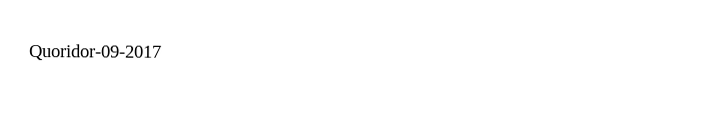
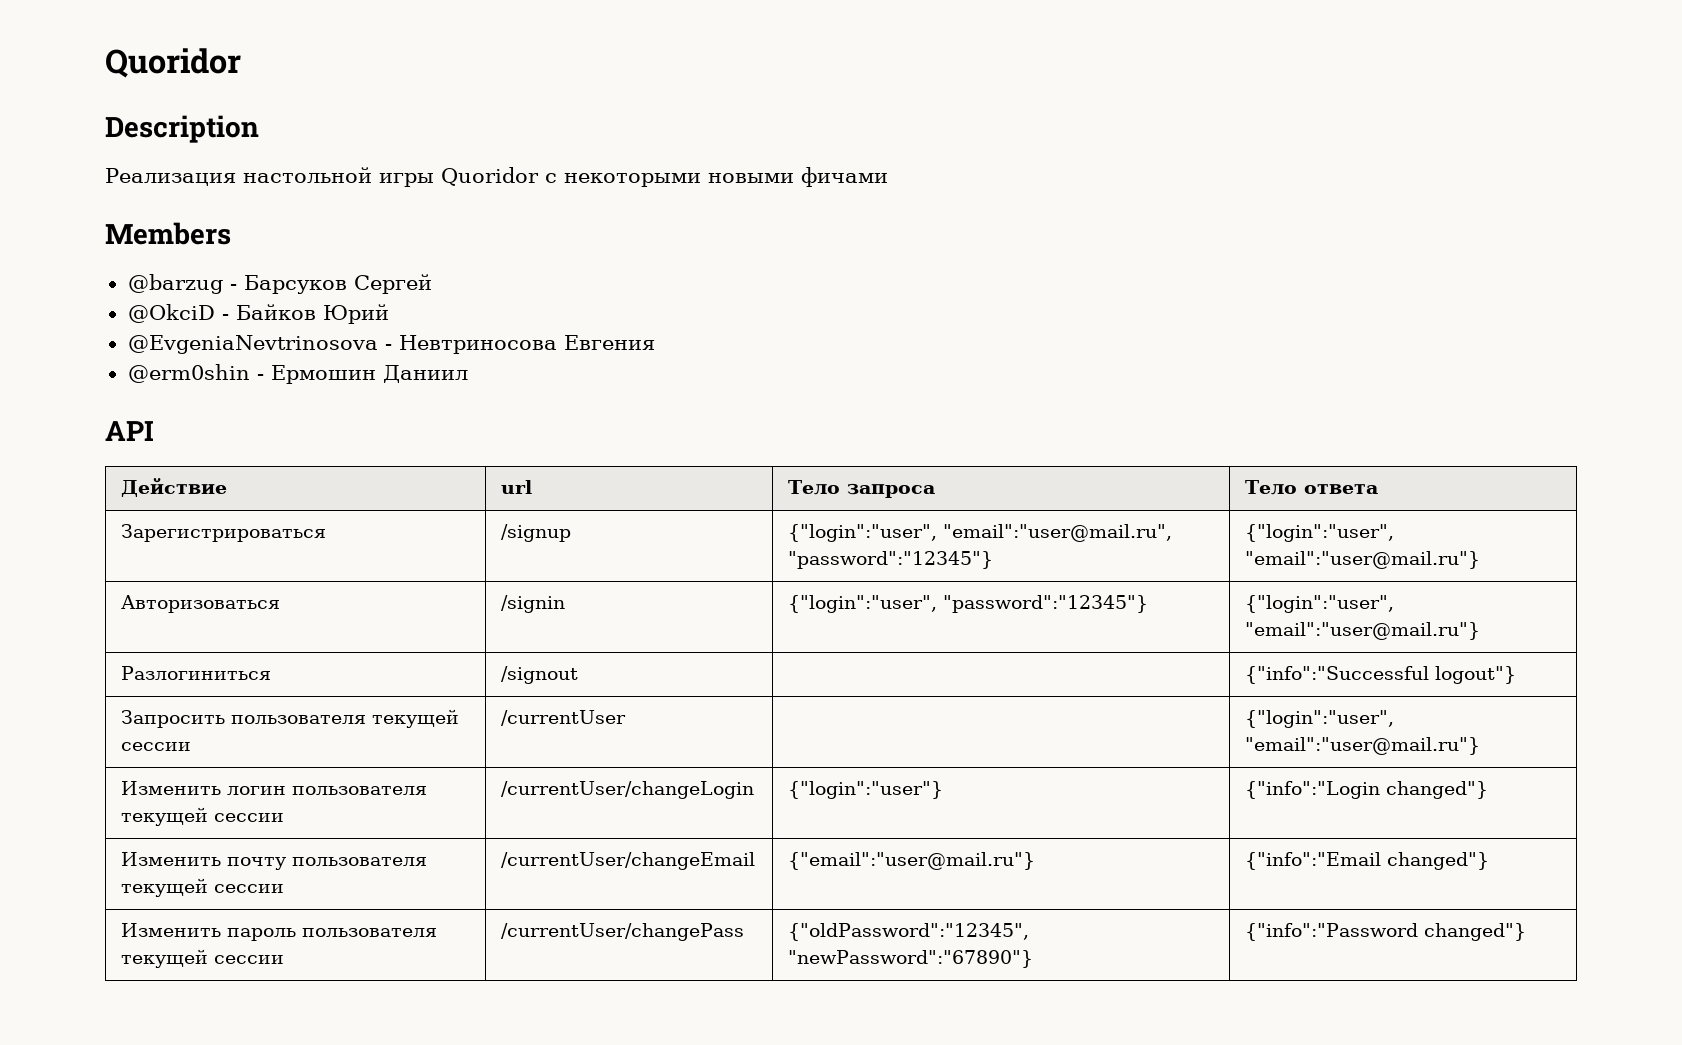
[29,44,162,61] Quoridor-09-2017 -> [105,48,241,78] [105,115,259,143] [105,167,888,187] [105,222,231,245] [127,274,432,294] [127,304,389,324] [127,335,655,354] [127,364,468,384] [105,421,154,441] [120,478,227,497] [500,480,532,494] [787,480,935,498] [1244,480,1378,495] [120,524,326,542] [500,524,571,542] [787,524,1172,542] [787,551,993,569] [1244,524,1394,542] [1244,551,1480,569] [120,595,280,613] [500,595,565,613] [787,595,1148,613] [1244,595,1394,613] [1244,622,1480,640] [120,666,271,680] [500,666,578,684] [1244,666,1516,684] [120,709,459,728] [120,742,191,751] [500,710,626,726] [1244,710,1394,728] [1244,737,1480,755] [120,781,427,795] [120,807,284,826] [500,781,754,799] [787,781,943,799] [1244,781,1488,799] [120,852,427,870] [120,878,284,897] [500,852,755,870] [787,852,1035,870] [1244,852,1489,870] [120,923,437,941] [120,949,284,968] [500,923,744,941] [787,923,1029,941] [787,950,1033,968] [1244,923,1526,941] Quoridor // Description // Реализация настольной игры Quoridor с некоторыми новыми фичами // Members // @barzug - Барсуков Сергей // @OkciD - Байков Юрий // @EvgeniaNevtrinosova - Невтриносова Евгения // @erm0shin - Ермошин Даниил // API // Действие | url | Тело запроса | Тело ответа // Зарегистрироваться | /signup | {"login":"user", "email":"user@mail.ru", "password":"12345"} | {"login":"user", "email":"user@mail.ru"} // Авторизоваться | /signin | {"login":"user", "password":"12345"} | {"login":"user", "email":"user@mail.ru"} // Разлогиниться | /signout | | {"info":"Successful logout"} // Запросить пользователя текущей сессии | /currentUser | | {"login":"user", "email":"user@mail.ru"} // Изменить логин пользователя текущей сессии | /currentUser/changeLogin | {"login":"user"} | {"info":"Login changed"} // Изменить почту пользователя текущей сессии | /currentUser/changeEmail | {"email":"user@mail.ru"} | {"info":"Email changed"} // Изменить пароль пользователя текущей сессии | /currentUser/changePass | {"oldPassword":"12345", "newPassword":"67890"} | {"info":"Password changed"}

